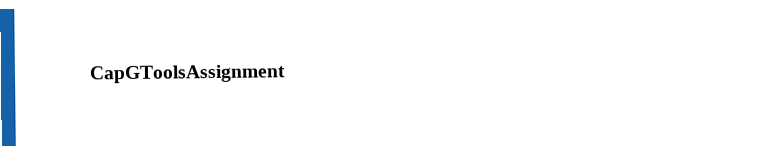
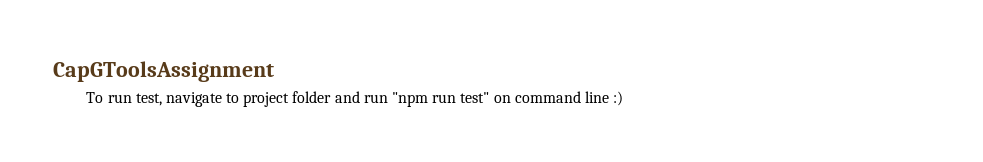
(286, 74) none -> [86,91,624,107] // To run test, navigate to project folder and run "npm run test" on command line :)

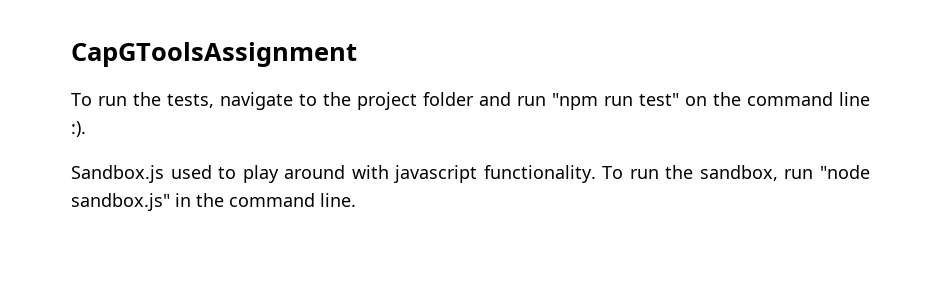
[135,93,162,106] test, -> [133,92,214,108] the tests,
(240, 98) none -> [323,92,351,106] the
(511, 99) none -> [713,92,741,106] the
[613,91,624,106] :) -> [71,121,86,137] [71,165,871,183] [71,193,356,211] :). // Sandbox.js used to play around with javascript functionality. To run the sandbox, run "node sandbox.js" in the command line.

